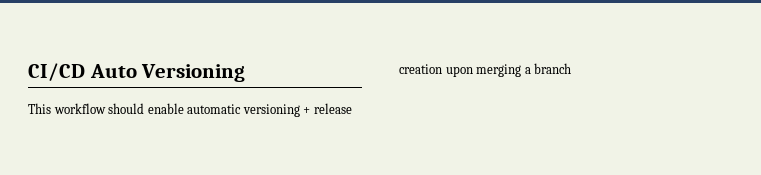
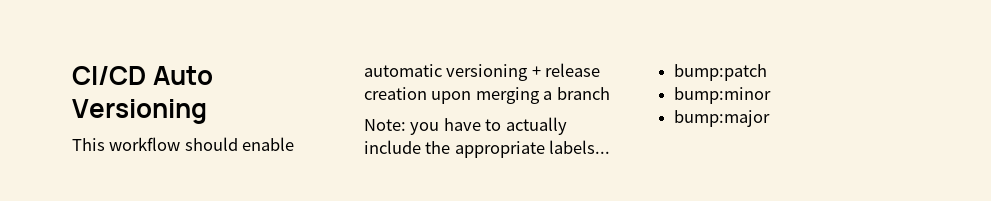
(572, 68) none -> [364,117,567,135] [364,140,611,158] [674,64,768,81] [674,87,772,104] [674,110,771,127] // Note: you have to actually include the appropriate labels... // bump:patch // bump:minor // bump:major

